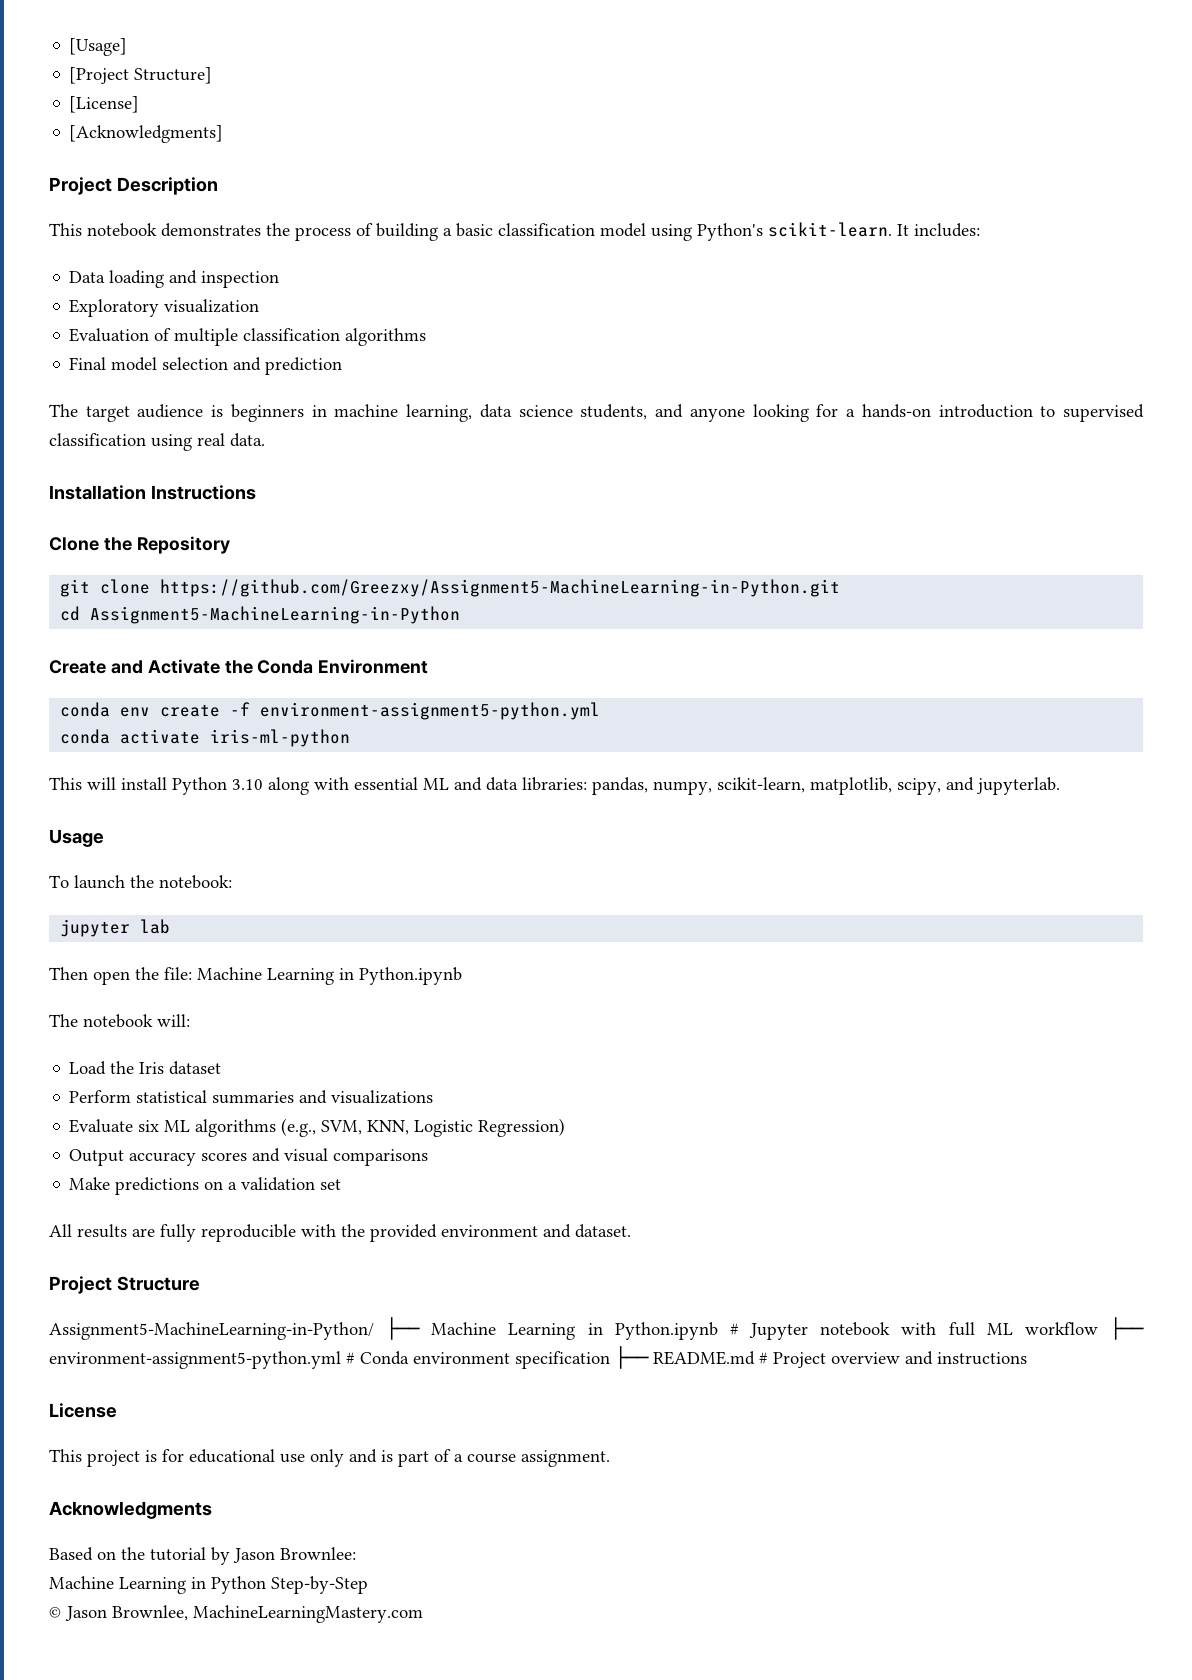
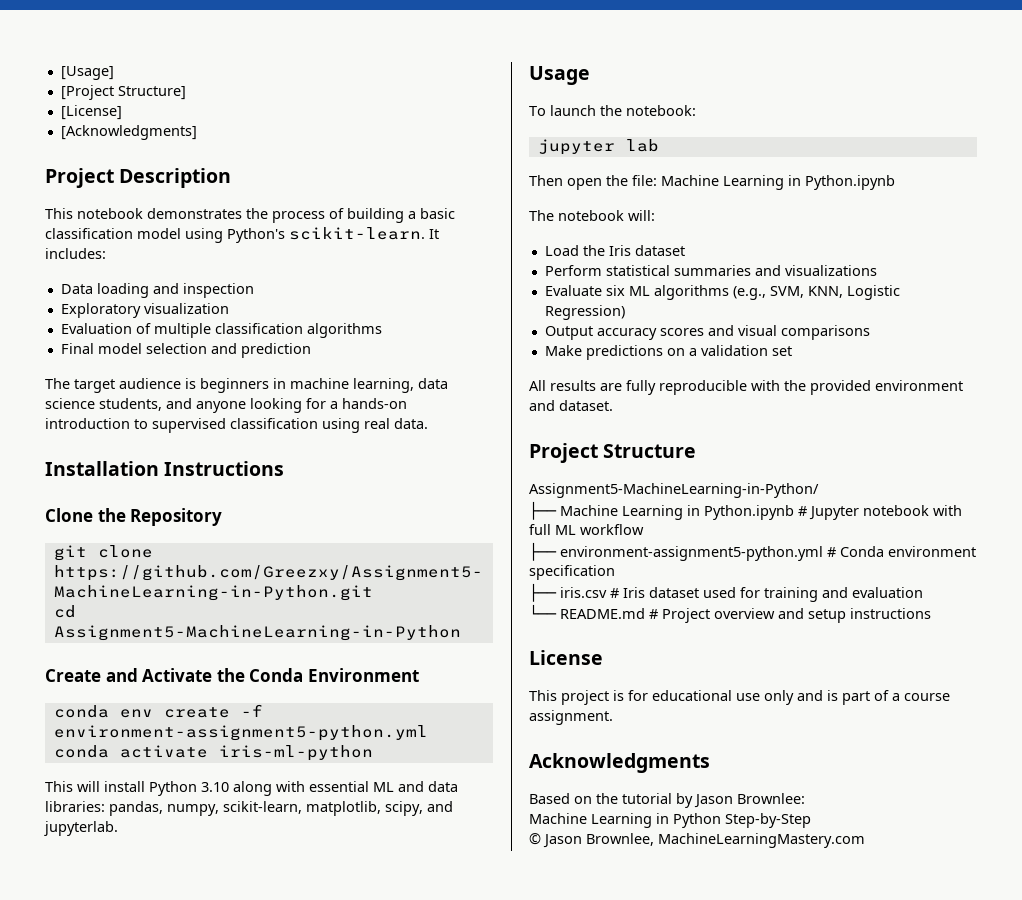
(374, 1331) none -> (819, 490) //
(1098, 1328) none -> (644, 529) //
[615,1346,649,1369] ├── -> [529,583,923,602] [529,604,557,619] // ├── iris.csv # Iris dataset used for training and evaluation // └──
(933, 1358) none -> [808,609,846,623] setup

